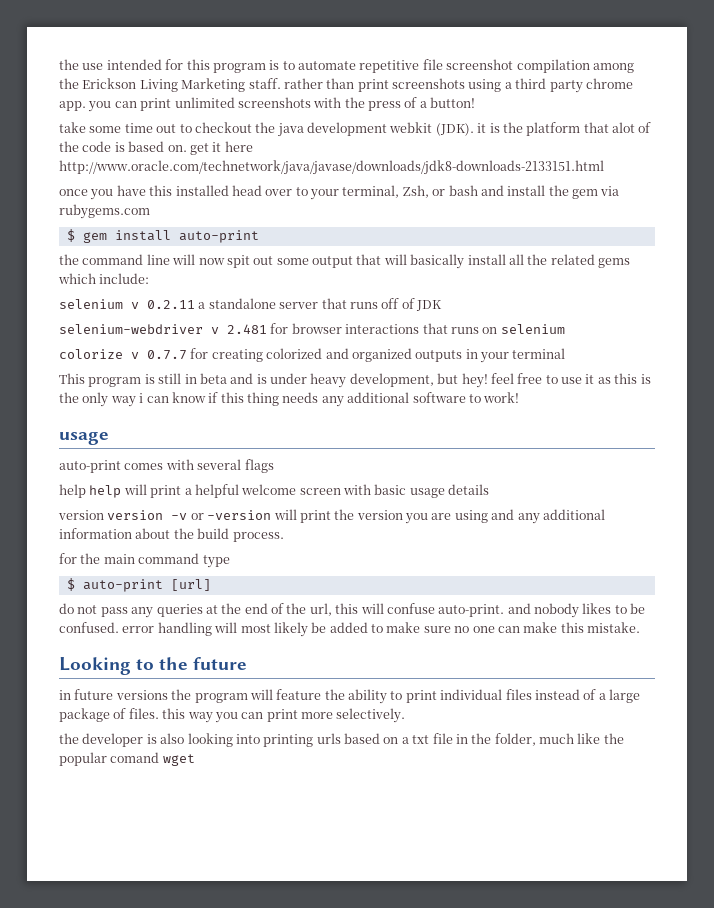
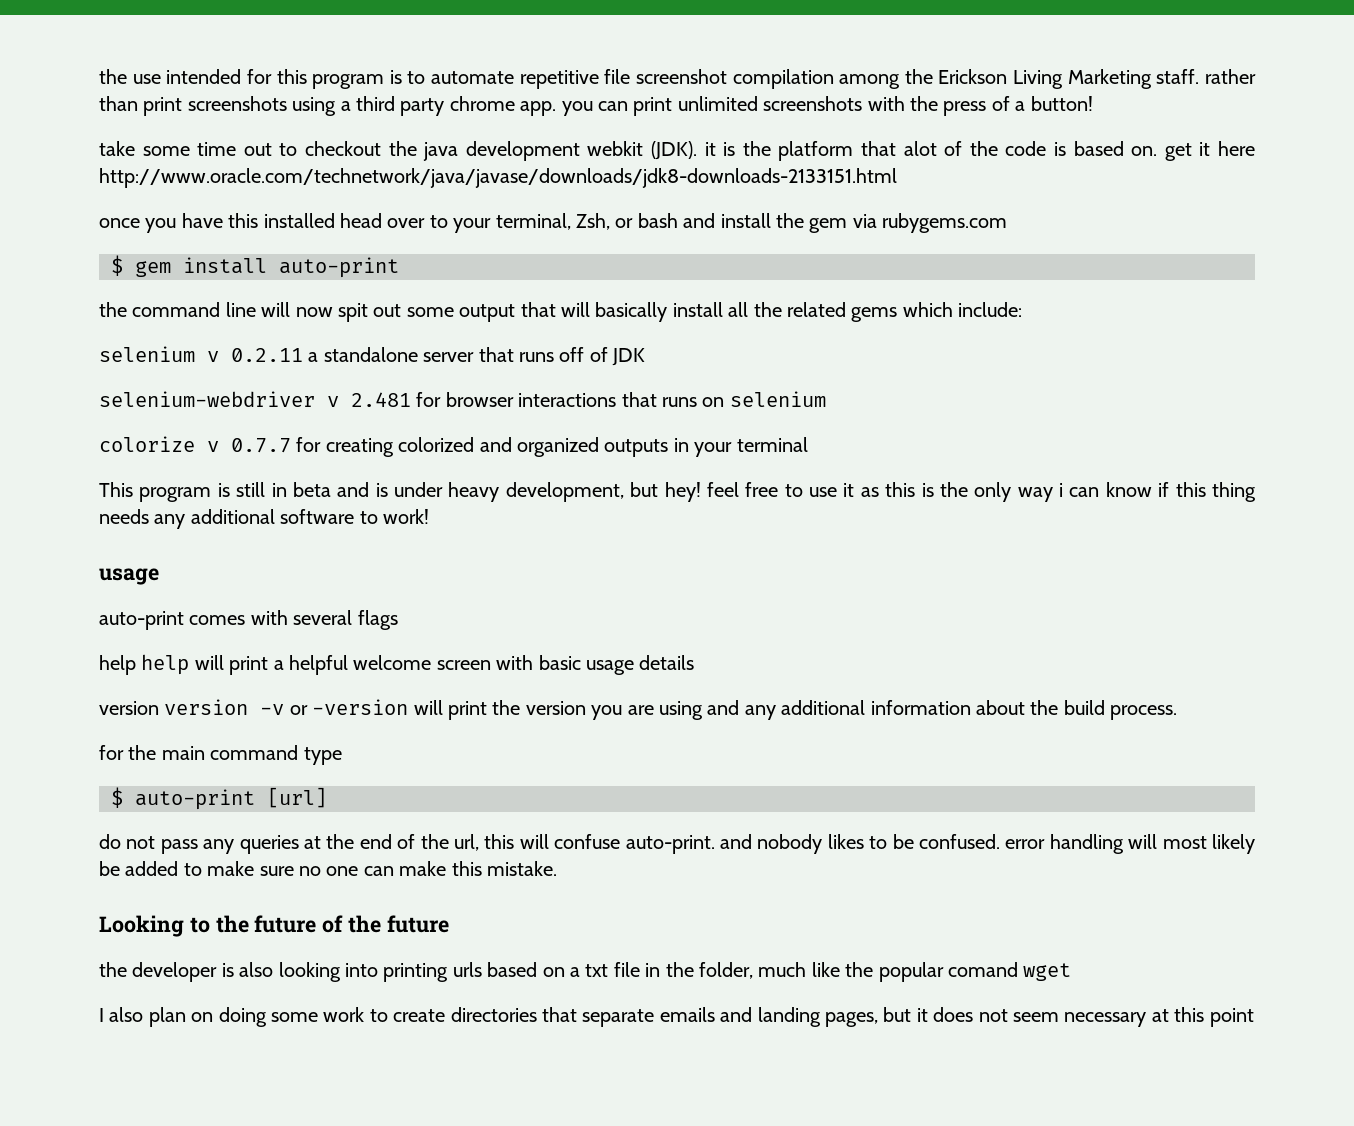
[59,689,640,704] [59,708,406,723] // in future versions the program will feature the ability to print individual files instead of a large package of files. this way you can print more selectively. -> [322,915,449,933] of the future
(195, 760) none -> [99,1007,1254,1027] // I also plan on doing some work to create directories that separate emails and landing pages, but it does not seem necessary at this point

